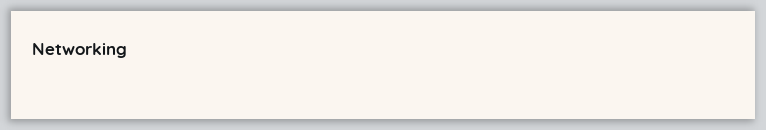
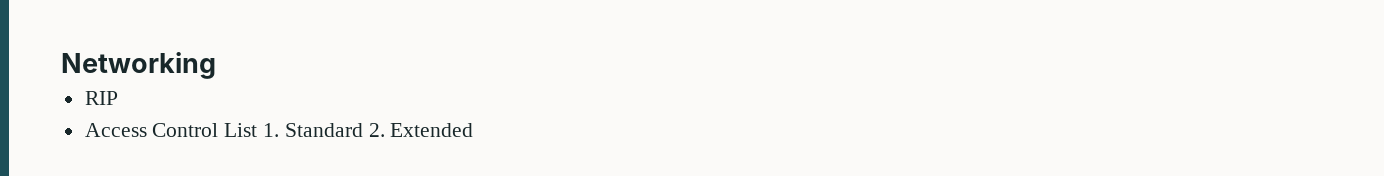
(127, 50) none -> [84,91,118,105] [84,123,474,137] // RIP // Access Control List 1. Standard 2. Extended

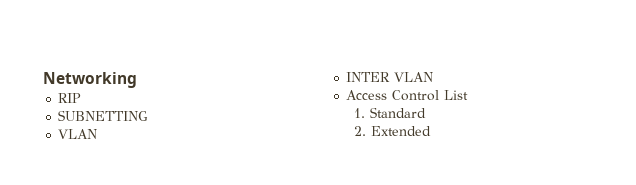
(118, 98) none -> [58,110,149,121] [58,129,98,139] [346,72,434,82] // SUBNETTING // VLAN // INTER VLAN
(258, 130) none -> (469, 95) //
(363, 130) none -> (427, 112) //

